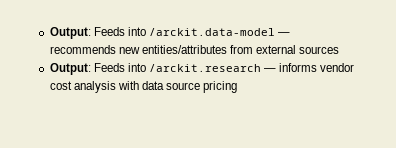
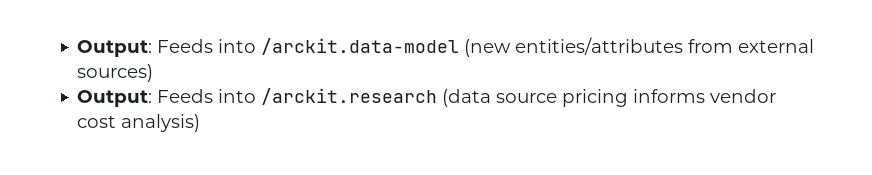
[278,32,291,36] [49,45,140,54] — recommends new -> [464,39,512,57] (new
[299,46,340,54] sources -> [77,64,154,82] sources)
[264,63,355,72] [49,81,238,93] — informs vendor cost analysis with data source pricing -> [442,89,777,107] [77,114,201,132] (data source pricing informs vendor cost analysis)

